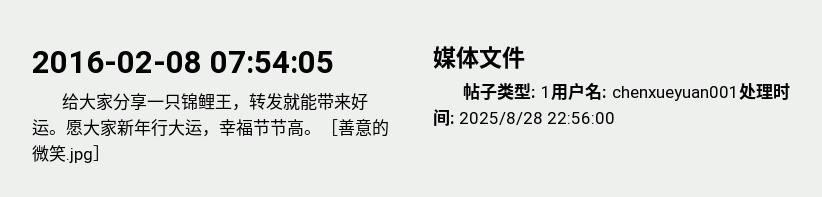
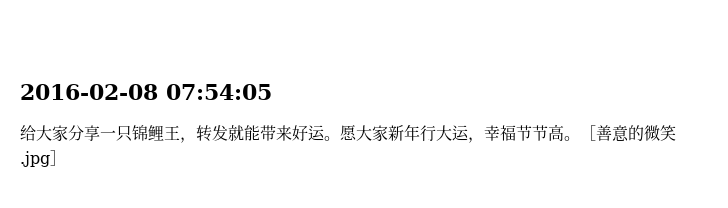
[433,46,525,69] [463,82,790,101] [433,109,616,126] // 媒体文件 // 帖子类型: 1用户名: chenxueyuan001处理时间: 2025/8/28 22:56:00 -> (66, 158) none

